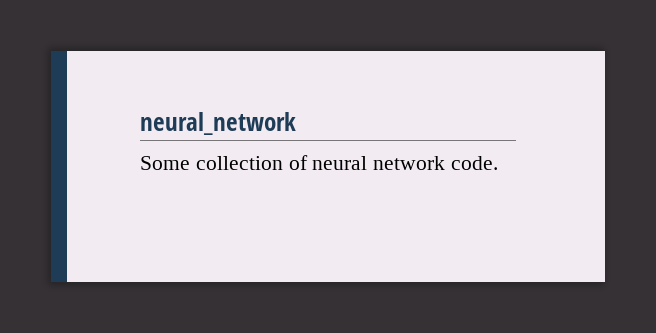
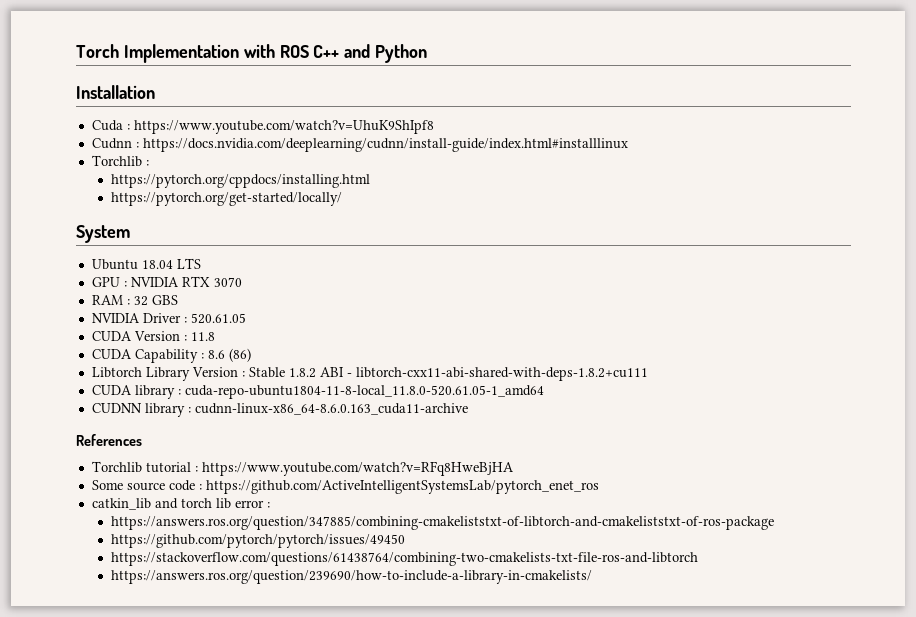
[140,112,296,135] [140,155,499,170] neural_network // Some collection of neural network code. -> [76,44,428,63] [76,85,155,99] [91,120,434,134] [91,138,628,152] [91,155,149,167] [110,174,370,188] [110,192,342,206] [76,225,130,243] [91,258,201,270] [91,276,242,287] [91,295,178,306] [91,313,246,324] [91,331,215,341] [91,348,251,363] [91,367,648,381] [91,385,544,399] [91,403,468,417] [76,434,142,446] [91,461,514,476] [91,480,599,494] [91,498,270,510] [110,516,774,530] [110,534,405,548] [110,552,698,566] [110,570,592,584] Torch Implementation with ROS C++ and Python // Installation // Cuda : https://www.youtube.com/watch?v=UhuK9ShIpf8 // Cudnn : https://docs.nvidia.com/deeplearning/cudnn/install-guide/index.html#installlinux // Torchlib : // https://pytorch.org/cppdocs/installing.html // https://pytorch.org/get-started/locally/ // System // Ubuntu 18.04 LTS // GPU : NVIDIA RTX 3070 // RAM : 32 GBS // NVIDIA Driver : 520.61.05 // CUDA Version : 11.8 // CUDA Capability : 8.6 (86) // Libtorch Library Version : Stable 1.8.2 ABI - libtorch-cxx11-abi-shared-with-deps-1.8.2+cu111 // CUDA library : cuda-repo-ubuntu1804-11-8-local_11.8.0-520.61.05-1_amd64 // CUDNN library : cudnn-linux-x86_64-8.6.0.163_cuda11-archive // References // Torchlib tutorial : https://www.youtube.com/watch?v=RFq8HweBjHA // Some source code : https://github.com/ActiveIntelligentSystemsLab/pytorch_enet_ros // catkin_lib and torch lib error : // https://answers.ros.org/question/347885/combining-cmakeliststxt-of-libtorch-and-cmakeliststxt-of-ros-package // https://github.com/pytorch/pytorch/issues/49450 // https://stackoverflow.com/questions/61438764/combining-two-cmakelists-txt-file-ros-and-libtorch // https://answers.ros.org/question/239690/how-to-include-a-library-in-cmakelists/

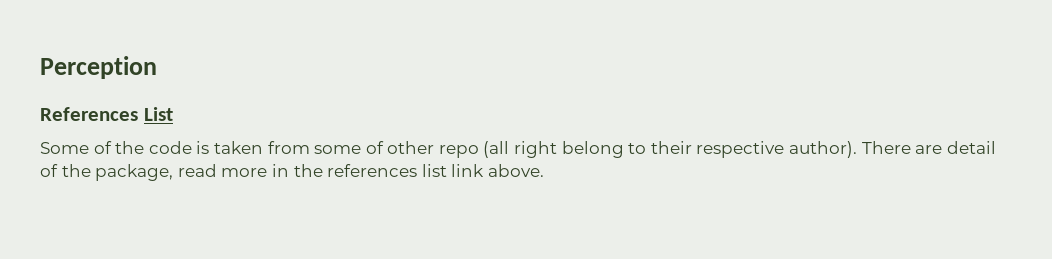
[76,44,428,63] [76,85,155,99] [91,120,434,134] [91,138,628,152] [91,155,149,167] [110,174,370,188] [110,192,342,206] [76,225,130,243] [91,258,201,270] [91,276,242,287] [91,295,178,306] [91,313,246,324] [91,331,215,341] [91,348,251,363] [91,367,648,381] [91,385,544,399] [91,403,468,417] [76,434,142,446] [91,461,514,476] [91,480,599,494] [91,498,270,510] [110,516,774,530] [110,534,405,548] [110,552,698,566] [110,570,592,584] Torch Implementation with ROS C++ and Python // Installation // Cuda : https://www.youtube.com/watch?v=UhuK9ShIpf8 // Cudnn : https://docs.nvidia.com/deeplearning/cudnn/install-guide/index.html#installlinux // Torchlib : // https://pytorch.org/cppdocs/installing.html // https://pytorch.org/get-started/locally/ // System // Ubuntu 18.04 LTS // GPU : NVIDIA RTX 3070 // RAM : 32 GBS // NVIDIA Driver : 520.61.05 // CUDA Version : 11.8 // CUDA Capability : 8.6 (86) // Libtorch Library Version : Stable 1.8.2 ABI - libtorch-cxx11-abi-shared-with-deps-1.8.2+cu111 // CUDA library : cuda-repo-ubuntu1804-11-8-local_11.8.0-520.61.05-1_amd64 // CUDNN library : cudnn-linux-x86_64-8.6.0.163_cuda11-archive // References // Torchlib tutorial : https://www.youtube.com/watch?v=RFq8HweBjHA // Some source code : https://github.com/ActiveIntelligentSystemsLab/pytorch_enet_ros // catkin_lib and torch lib error : // https://answers.ros.org/question/347885/combining-cmakeliststxt-of-libtorch-and-cmakeliststxt-of-ros-package // https://github.com/pytorch/pytorch/issues/49450 // https://stackoverflow.com/questions/61438764/combining-two-cmakelists-txt-file-ros-and-libtorch // https://answers.ros.org/question/239690/how-to-include-a-library-in-cmakelists/ -> [40,56,157,79] [40,107,173,121] [40,141,996,158] [40,164,544,181] Perception // References List // Some of the code is taken from some of other repo (all right belong to their respective author). There are detail of the package, read more in the references list link above.

